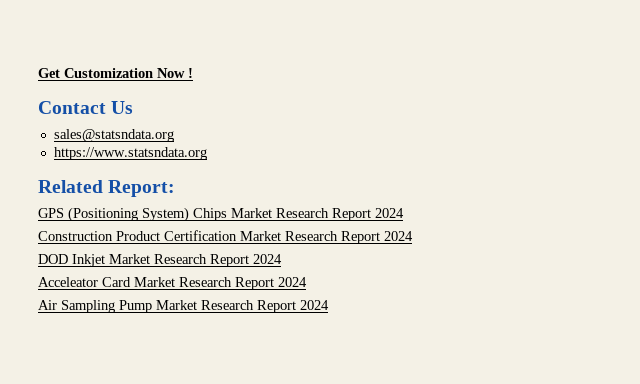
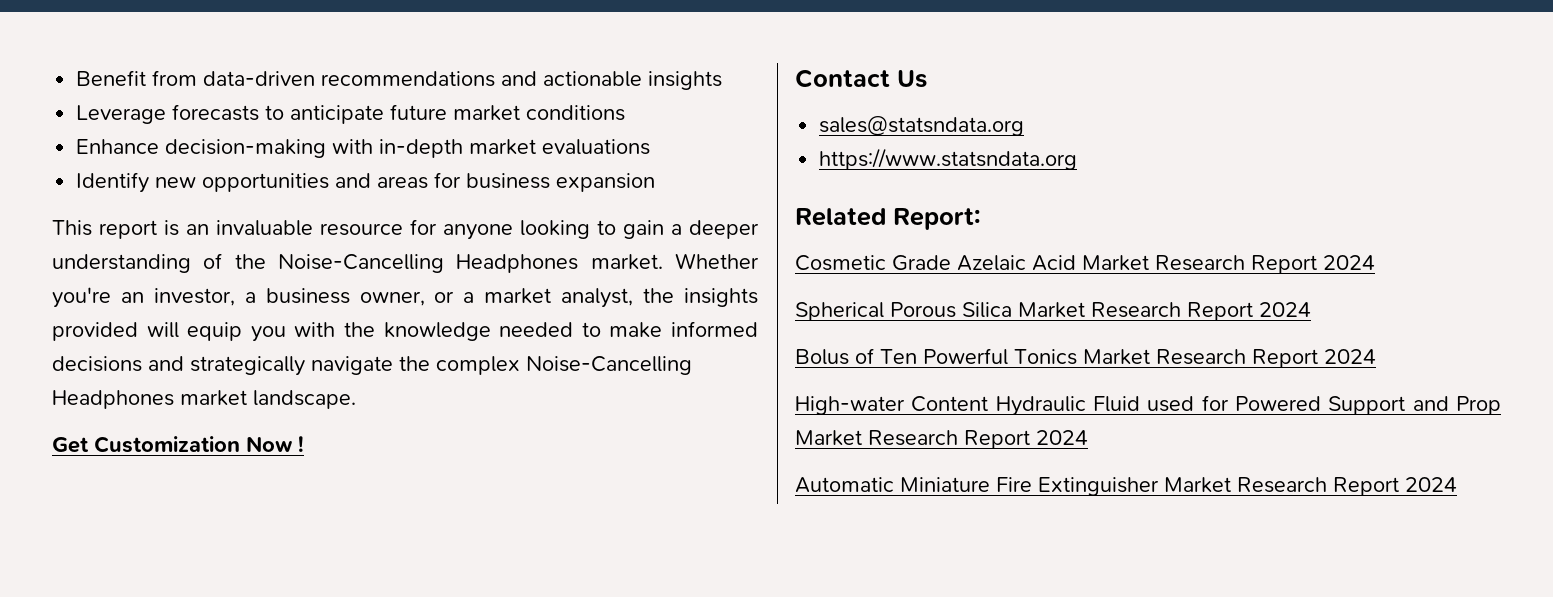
(38, 73) none -> [76,70,723,90] [76,104,626,124] [76,139,651,158] [76,172,656,193] [52,219,759,240] [52,253,759,273] [52,287,758,308] [52,321,759,342] [52,356,692,376] [52,390,356,409] Benefit from data-driven recommendations and actionable insights // Leverage forecasts to anticipate future market conditions // Enhance decision-making with in-depth market evaluations // Identify new opportunities and areas for business expansion // This report is an invaluable resource for anyone looking to gain a deeper understanding of the Noise-Cancelling Headphones market. Whether you're an investor, a business owner, or a market analyst, the insights provided will equip you with the knowledge needed to make informed decisions and strategically navigate the complex Noise-Cancelling Headphones market landscape. //
[38,207,404,222] [38,230,413,244] [38,254,282,267] [38,277,307,290] [38,300,152,313] GPS (Positioning System) Chips Market Research Report 2024 // Construction Product Certification Market Research Report 2024 // DOD Inkjet Market Research Report 2024 // Acceleator Card Market Research Report 2024 // Air Sampling Pump -> [795,255,1375,274] [795,302,1311,321] [795,348,1376,368] [795,395,1501,416] [795,430,1088,449] [795,477,1159,496] Cosmetic Grade Azelaic Acid Market Research Report 2024 // Spherical Porous Silica Market Research Report 2024 // Bolus of Ten Powerful Tonics Market Research Report 2024 // High-water Content Hydraulic Fluid used for Powered Support and Prop Market Research Report 2024 // Automatic Miniature Fire Extinguisher

